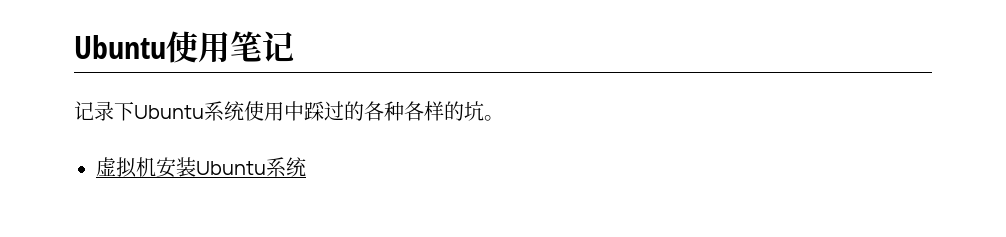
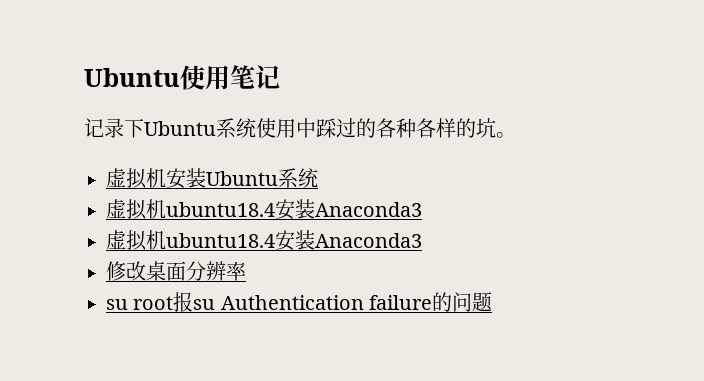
(306, 167) none -> [106,199,422,220] [106,230,422,251] [106,261,246,281] [106,292,493,312] // 虚拟机ubuntu18.4安装Anaconda3 // 虚拟机ubuntu18.4安装Anaconda3 // 修改桌面分辨率 // su root报su Authentication failure的问题

